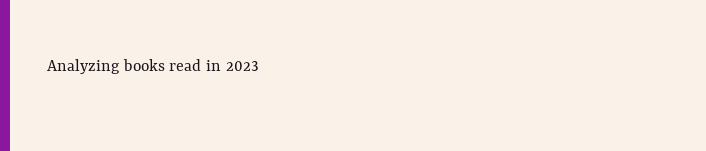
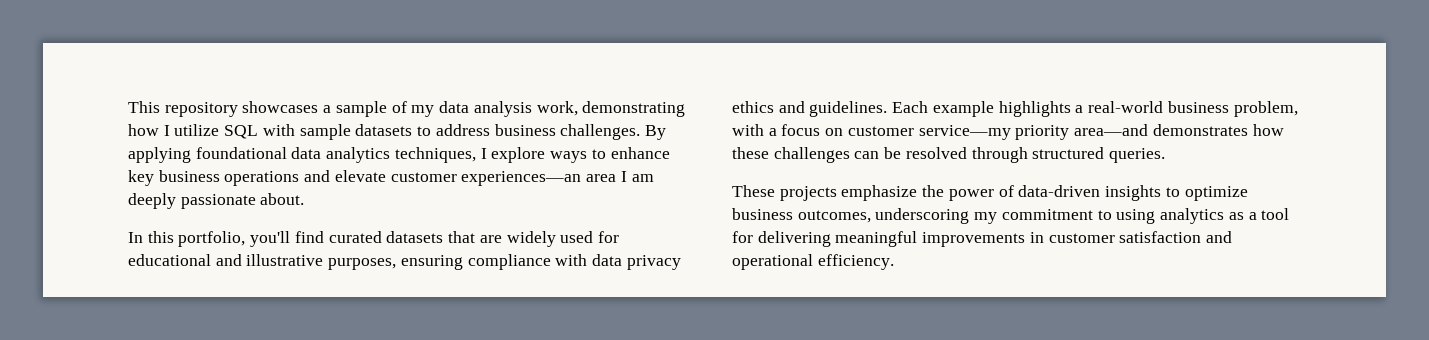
[47,59,259,74] Analyzing books read in 2023 -> [128,101,686,117] [128,124,666,140] [128,147,670,163] [128,170,654,186] [128,193,305,209] [128,231,619,247] [128,254,681,270] [732,101,1298,117] [732,124,1284,140] [732,147,1166,163] [732,185,1248,201] [732,208,1290,224] [732,231,1233,247] [732,254,894,270] This repository showcases a sample of my data analysis work, demonstrating how I utilize SQL with sample datasets to address business challenges. By applying foundational data analytics techniques, I explore ways to enhance key business operations and elevate customer experiences—an area I am deeply passionate about. // In this portfolio, you'll find curated datasets that are widely used for educational and illustrative purposes, ensuring compliance with data privacy ethics and guidelines. Each example highlights a real-world business problem, with a focus on customer service—my priority area—and demonstrates how these challenges can be resolved through structured queries. // These projects emphasize the power of data-driven insights to optimize business outcomes, underscoring my commitment to using analytics as a tool for delivering meaningful improvements in customer satisfaction and operational efficiency.

